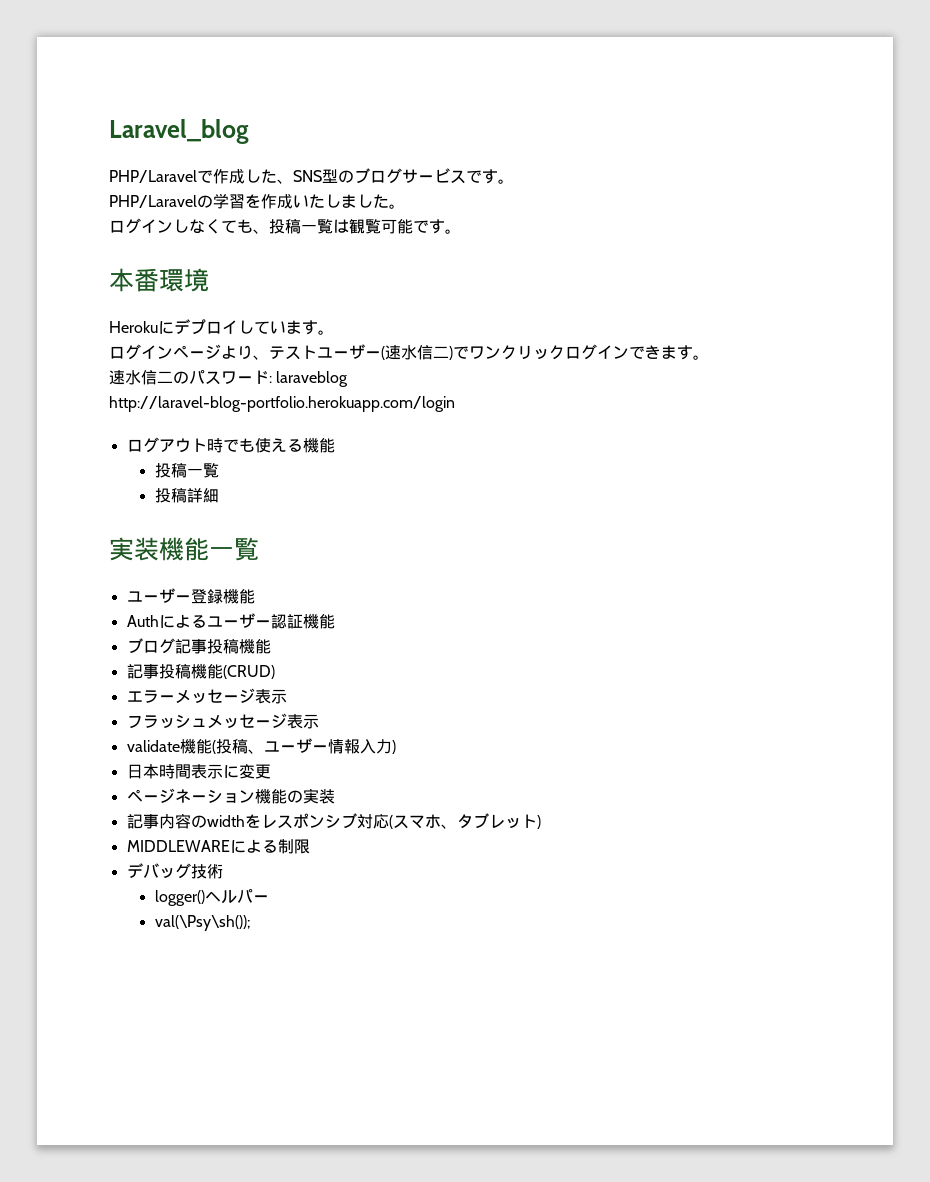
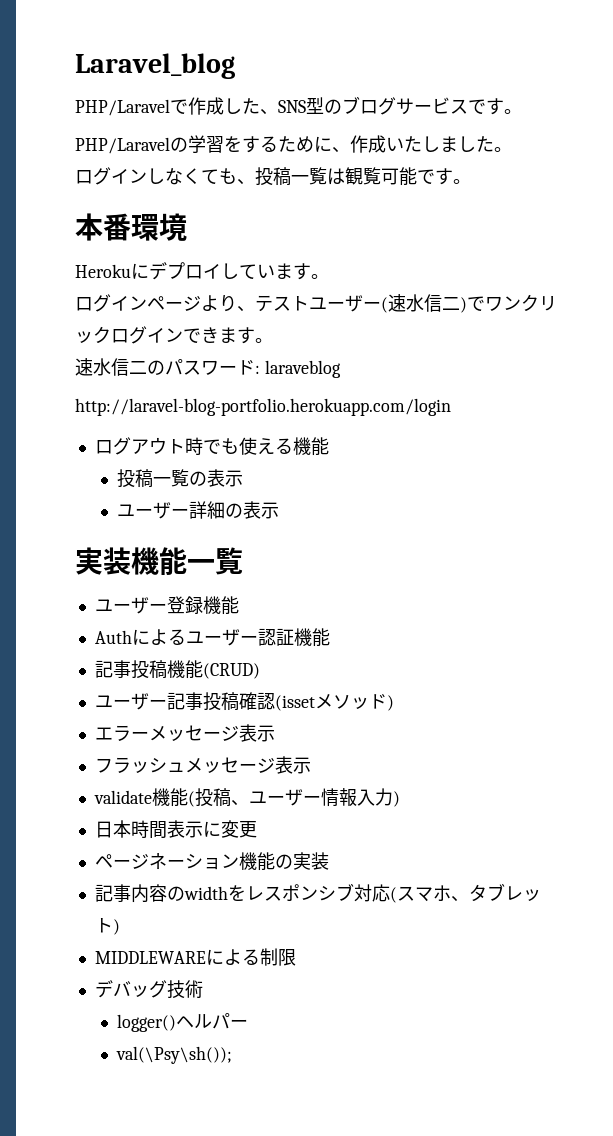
(261, 201) none -> [242,136,350,153] するために、
[154,488,187,503] // 投稿 -> [188,469,243,487] [116,502,189,519] の表示 // ユーザー
(219, 495) none -> [224,501,279,519] の表示
[126,638,271,654] // ブログ記事投稿機能 -> (330, 637) none
(275, 672) none -> [94,692,394,711] // ユーザー記事投稿確認(issetメソッド)

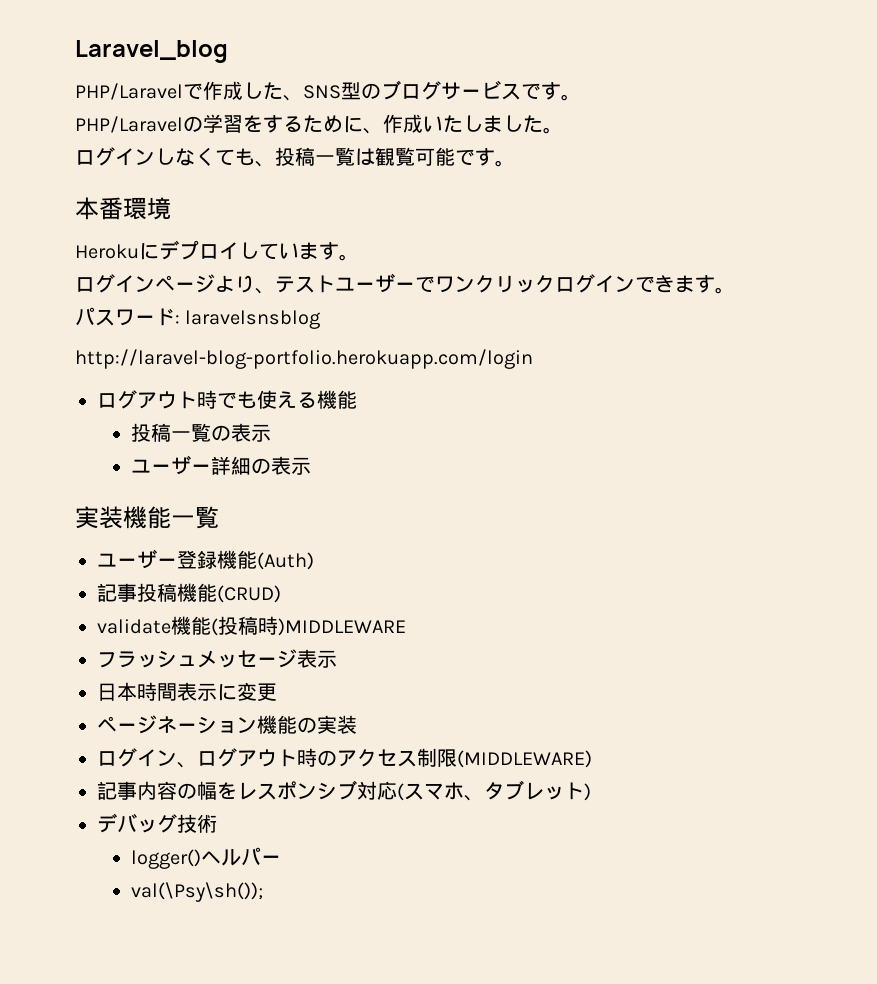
[381,294,467,313] (速水信二) -> (415, 286) none
[75,358,165,376] 速水信二の -> (735, 290) none
[264,360,341,378] laraveblog -> [185,310,321,329] laravelsnsblog
[94,628,330,647] [94,660,260,679] [94,692,394,711] [94,724,275,742] // Authによるユーザー認証機能 // 記事投稿機能(CRUD) // ユーザー記事投稿確認(issetメソッド) // エラーメッセージ表示 -> [257,552,314,570] [97,583,281,603] [97,616,406,636] (Auth) // 記事投稿機能(CRUD) // validate機能(投稿時)MIDDLEWARE
[93,788,400,807] // validate機能(投稿、ユーザー情報入力) -> (337, 659) none
(329, 861) none -> [97,748,592,768] // ログイン、ログアウト時のアクセス制限(MIDDLEWARE)
[183,886,228,900] width -> [197,781,217,800] 幅
[94,948,296,966] // MIDDLEWAREによる制限 -> (591, 792) none

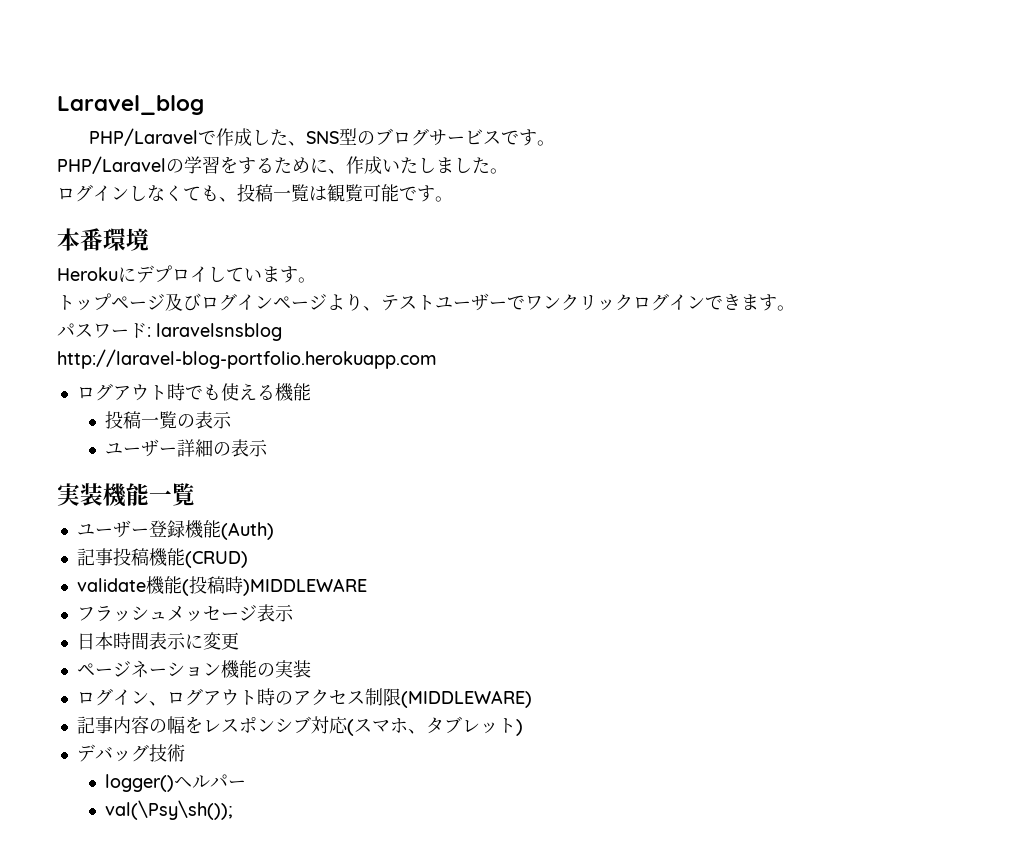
(359, 257) none -> [57,293,201,311] トップページ及び
[75,349,533,369] http://laravel-blog-portfolio.herokuapp.com/login -> [57,349,437,369] http://laravel-blog-portfolio.herokuapp.com

